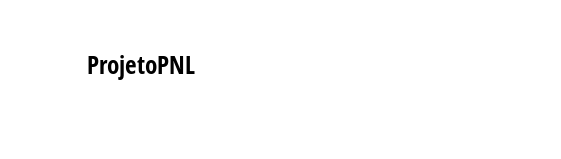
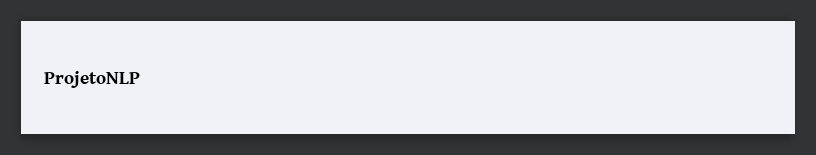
[87,55,195,80] ProjetoPNL -> [44,71,140,88] ProjetoNLP

